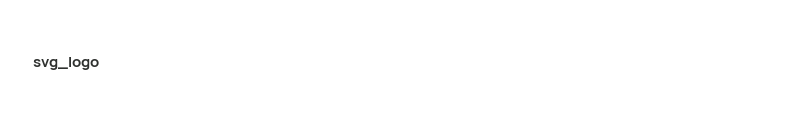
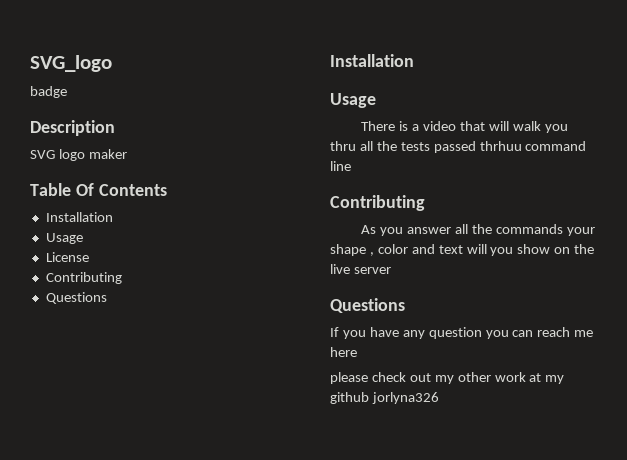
[33,57,99,70] svg_logo -> [30,55,112,72] [30,86,67,98] [30,120,115,136] [30,149,127,161] [30,183,167,196] [45,212,113,222] [45,233,83,244] [45,252,89,262] [45,272,122,284] [45,292,107,304] [330,54,414,67] [330,93,376,108] [361,121,568,133] [330,141,587,153] [330,161,351,171] [330,195,425,211] [361,224,595,236] [330,244,595,256] [330,264,391,274] [330,298,405,313] [330,327,594,339] [330,347,357,357] [330,372,565,384] [330,392,439,404] SVG_logo // badge // Description // SVG logo maker // Table Of Contents // Installation // Usage // License // Contributing // Questions // Installation // Usage // There is a video that will walk you thru all the tests passed thrhuu command line // Contributing // As you answer all the commands your shape , color and text will you show on the live server // Questions // If you have any question you can reach me here // please check out my other work at my github jorlyna326

